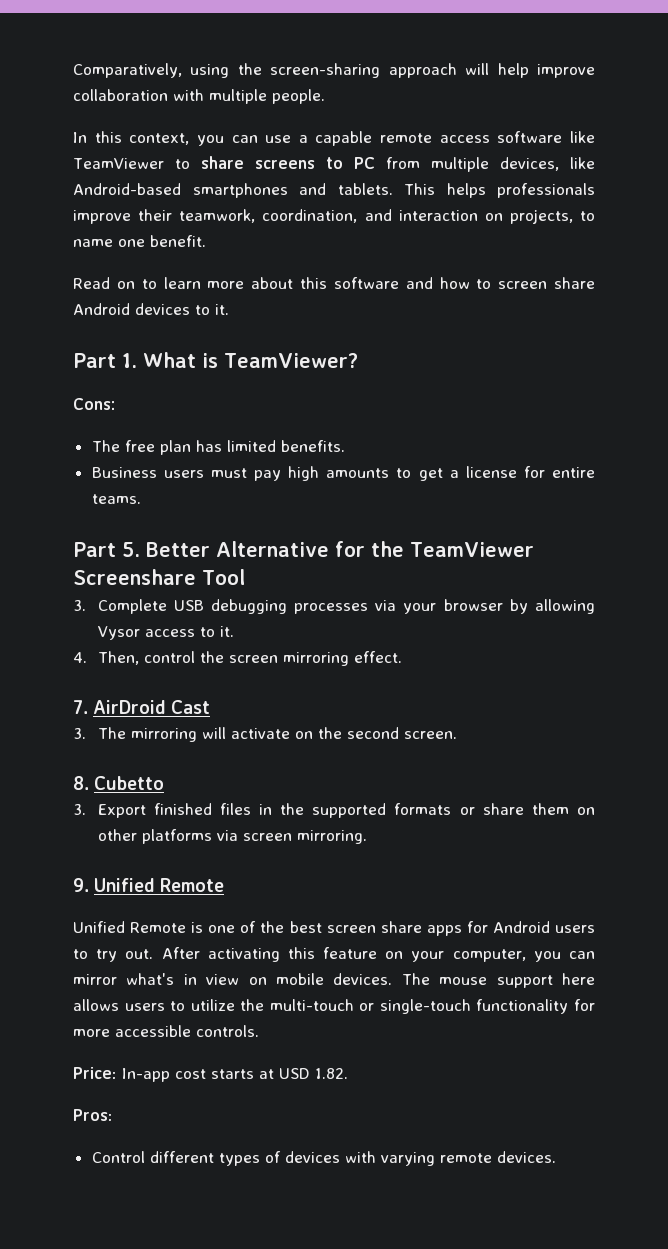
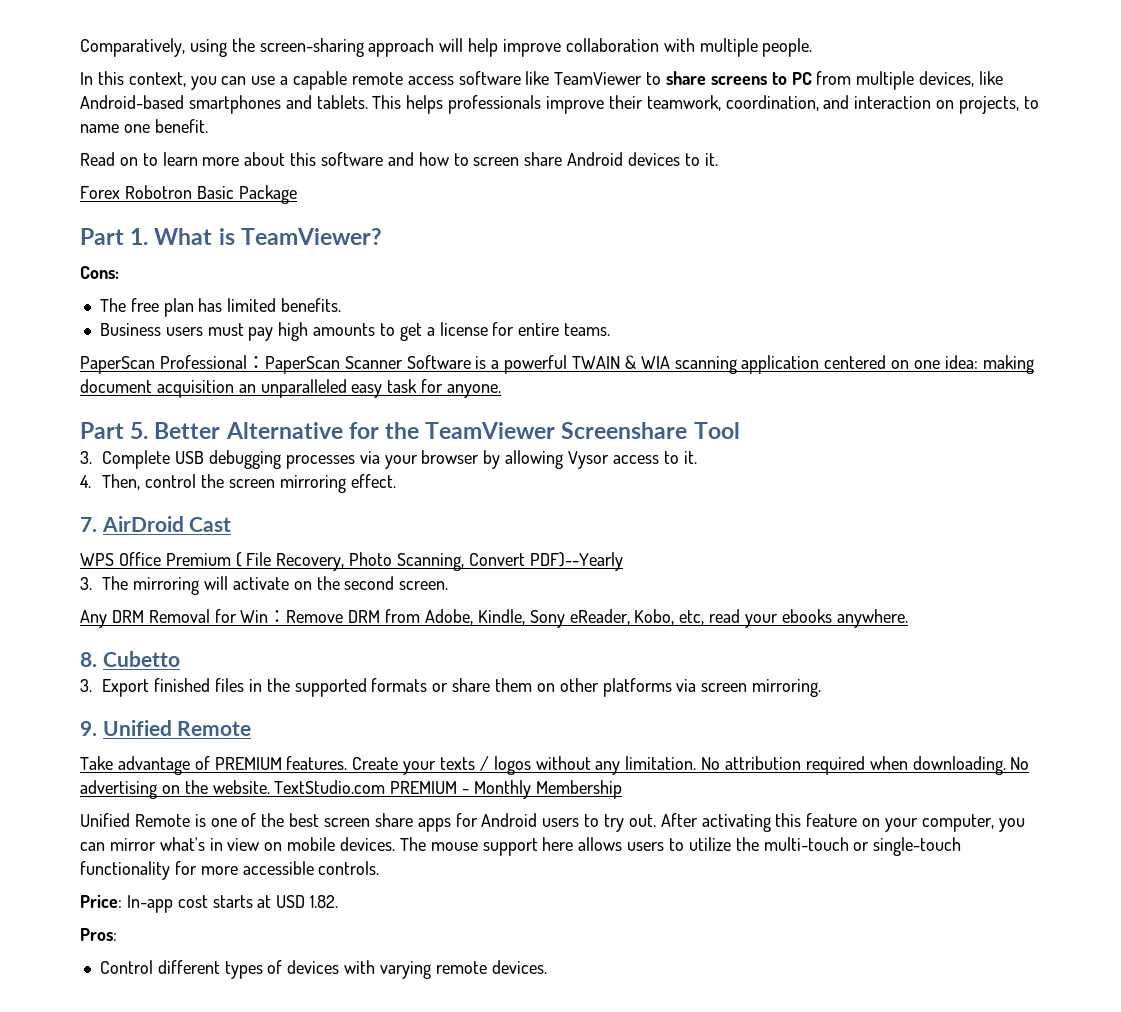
(229, 309) none -> [80,185,297,204] // Forex Robotron Basic Package
(141, 499) none -> [80,355,1034,374] [80,379,502,398] // PaperScan Professional：PaperScan Scanner Software is a powerful TWAIN & WIA scanning application centered on one idea: making document acquisition an unparalleled easy task for anyone.
(211, 707) none -> [80,552,623,571] // WPS Office Premium ( File Recovery, Photo Scanning, Convert PDF)--Yearly
(457, 735) none -> [80,609,908,628] // Any DRM Removal for Win：Remove DRM from Adobe, Kindle, Sony eReader, Kobo, etc, read your ebooks anywhere.
(225, 885) none -> [80,756,1030,775] [80,780,622,799] // Take advantage of PREMIUM features. Create your texts / logos without any limitation. No attribution required when downloading. No advertising on the website. TextStudio.com PREMIUM - Monthly Membership

